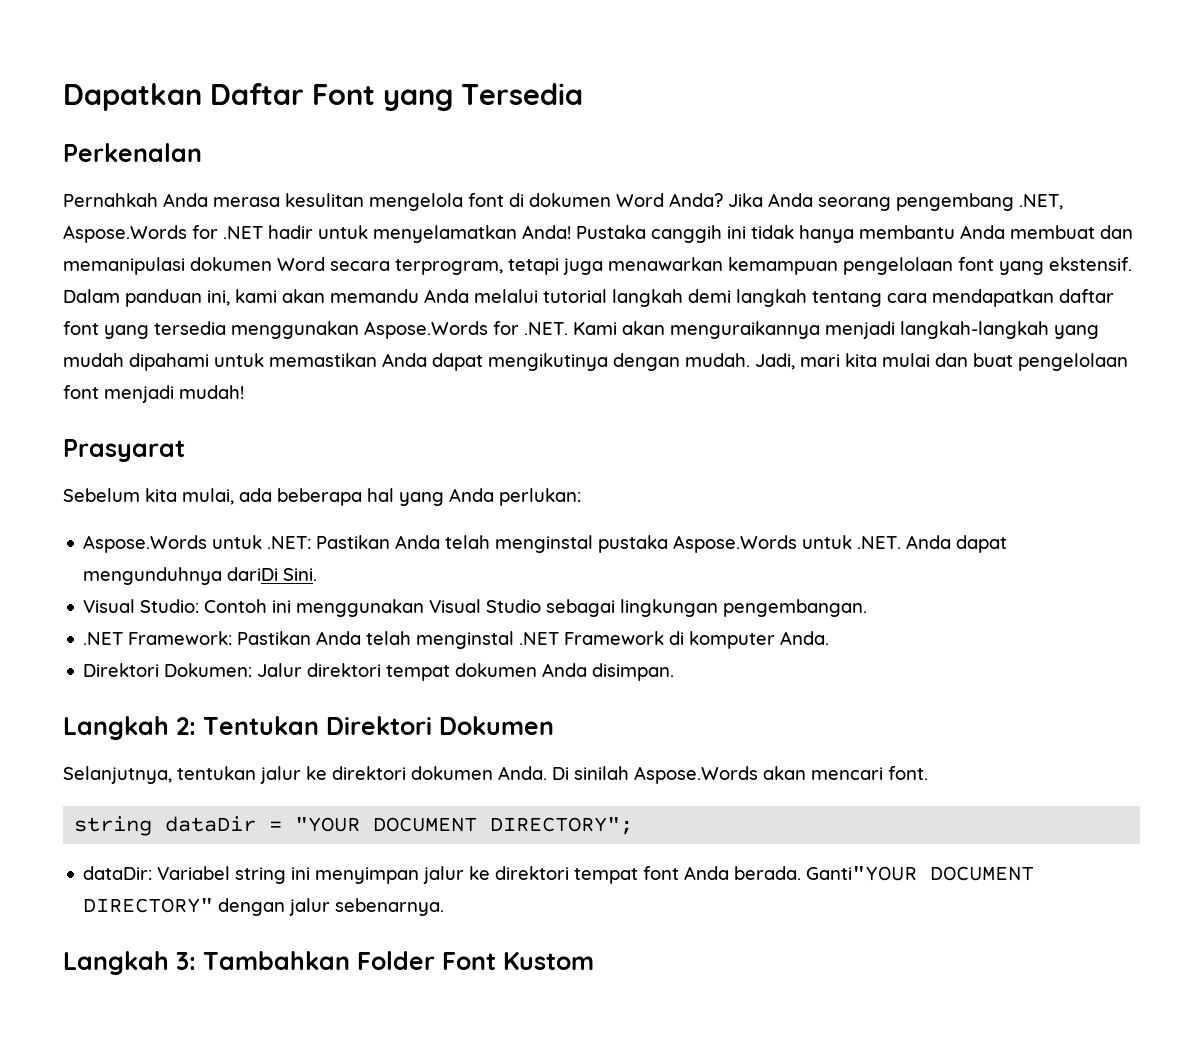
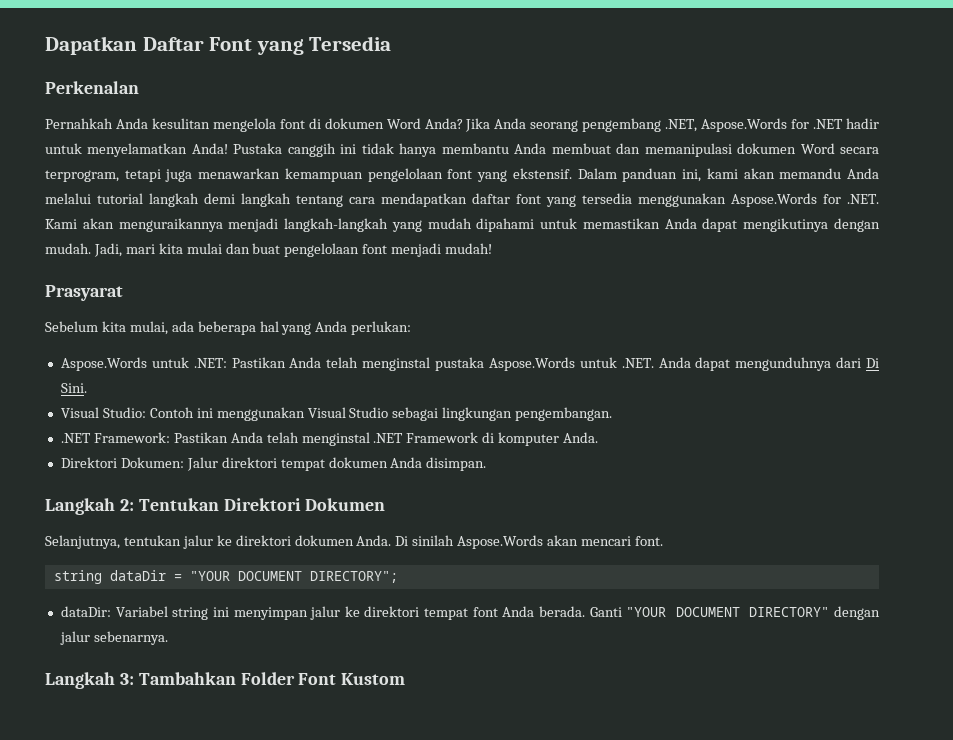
[213,197,280,207] merasa -> (148, 123) none
[227,567,279,581] dariDi -> [836,357,880,368] dari Di
[806,866,918,881] Ganti"YOUR -> [589,607,667,617] Ganti "YOUR

